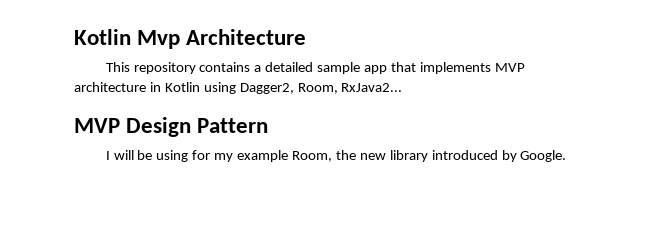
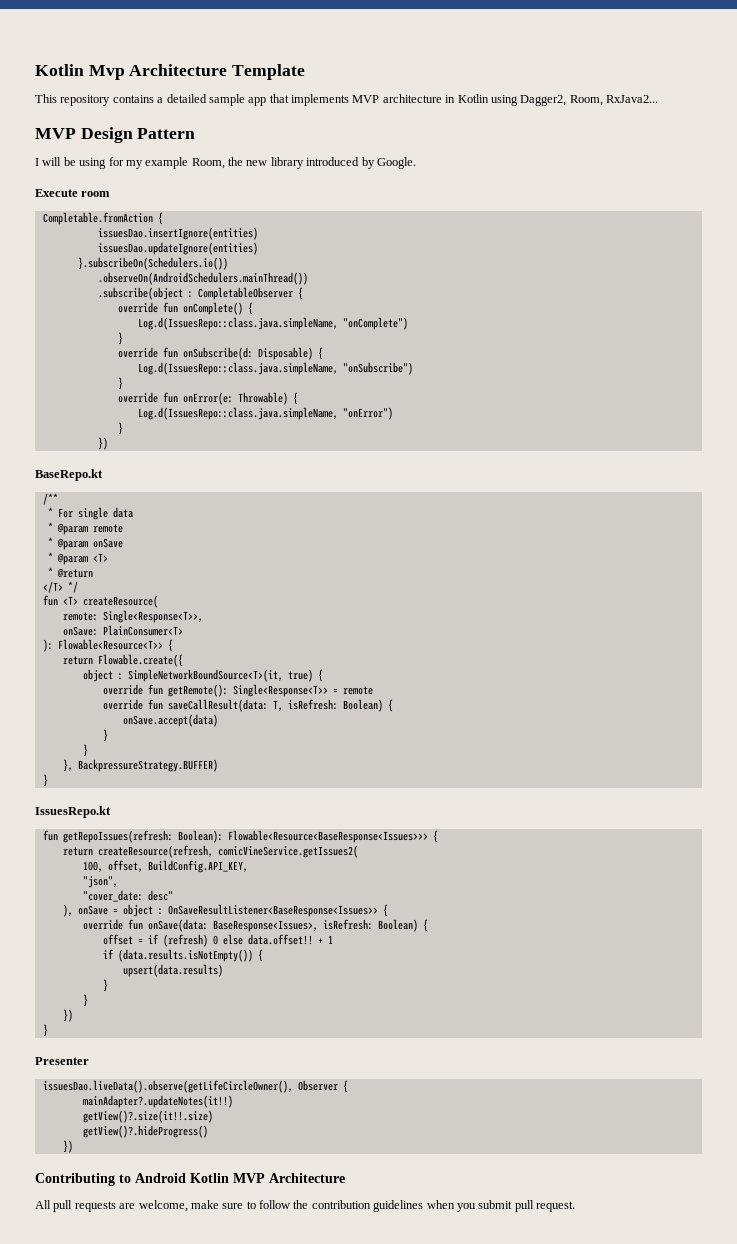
(307, 37) none -> [232,64,306,80] Template
(567, 156) none -> [35,189,111,197] [42,212,163,225] [97,227,258,240] [97,242,258,255] [77,257,228,270] [97,272,308,285] [97,287,303,300] [117,302,253,315] [137,317,408,330] [117,332,123,345] [117,347,323,360] [137,362,413,375] [117,377,123,390] [117,392,298,405] [137,407,393,420] [117,422,123,435] [97,437,108,450] [35,469,103,481] [42,493,58,505] [47,507,133,520] [47,522,123,535] [47,537,123,550] [47,552,108,565] [47,567,93,578] [42,581,78,593] [42,595,158,608] [62,610,203,623] [62,625,183,636] [42,639,173,652] [62,654,183,667] [82,669,323,682] [102,684,373,697] [102,699,393,712] [122,714,218,727] [102,729,108,742] [82,744,88,757] [62,759,218,772] [42,774,48,787] [35,806,111,818] [42,830,438,843] [62,845,358,858] [82,860,248,873] [82,876,118,888] [82,890,173,902] [62,904,388,917] [82,919,428,932] [102,934,333,947] [102,949,263,962] [122,964,223,977] [102,979,108,992] [82,994,88,1007] [62,1009,73,1022] [42,1024,48,1037] [35,1057,89,1065] [42,1080,348,1093] [82,1095,233,1108] [82,1110,213,1123] [82,1125,208,1138] [62,1140,73,1153] [35,1173,345,1186] [35,1200,575,1212] // Execute room // Completable.fromAction { // issuesDao.insertIgnore(entities) // issuesDao.updateIgnore(entities) // }.subscribeOn(Schedulers.io()) // .observeOn(AndroidSchedulers.mainThread()) // .subscribe(object : CompletableObserver { // override fun onComplete() { // Log.d(IssuesRepo::class.java.simpleName, "onComplete") // } // override fun onSubscribe(d: Disposable) { // Log.d(IssuesRepo::class.java.simpleName, "onSubscribe") // } // override fun onError(e: Throwable) { // Log.d(IssuesRepo::class.java.simpleName, "onError") // } // }) // BaseRepo.kt // /** // * For single data // * @param remote // * @param onSave // * @param <T> // * @return // </T> */ // fun <T> createResource( // remote: Single<Response<T>>, // onSave: PlainConsumer<T> // ): Flowable<Resource<T>> { // return Flowable.create({ // object : SimpleNetworkBoundSource<T>(it, true) { // override fun getRemote(): Single<Response<T>> = remote // override fun saveCallResult(data: T, isRefresh: Boolean) { // onSave.accept(data) // } // } // }, BackpressureStrategy.BUFFER) // } // IssuesRepo.kt // fun getRepoIssues(refresh: Boolean): Flowable<Resource<BaseResponse<Issues>>> { // return createResource(refresh, comicVineService.getIssues2( // 100, offset, BuildConfig.API_KEY, // "json", // "cover_date: desc" // ), onSave = object : OnSaveResultListener<BaseResponse<Issues>> { // override fun onSave(data: BaseResponse<Issues>, isRefresh: Boolean) { // offset = if (refresh) 0 else data.offset!! + 1 // if (data.results.isNotEmpty()) { // upsert(data.results) // } // } // }) // } // Presenter // issuesDao.liveData().observe(getLifeCircleOwner(), Observer { // mainAdapter?.updateNotes(it!!) // getView()?.size(it!!.size) // getView()?.hideProgress() // }) // Contributing to Android Kotlin MVP Architecture // All pull requests are welcome, make sure to follow the contribution guidelines when you submit pull request.

